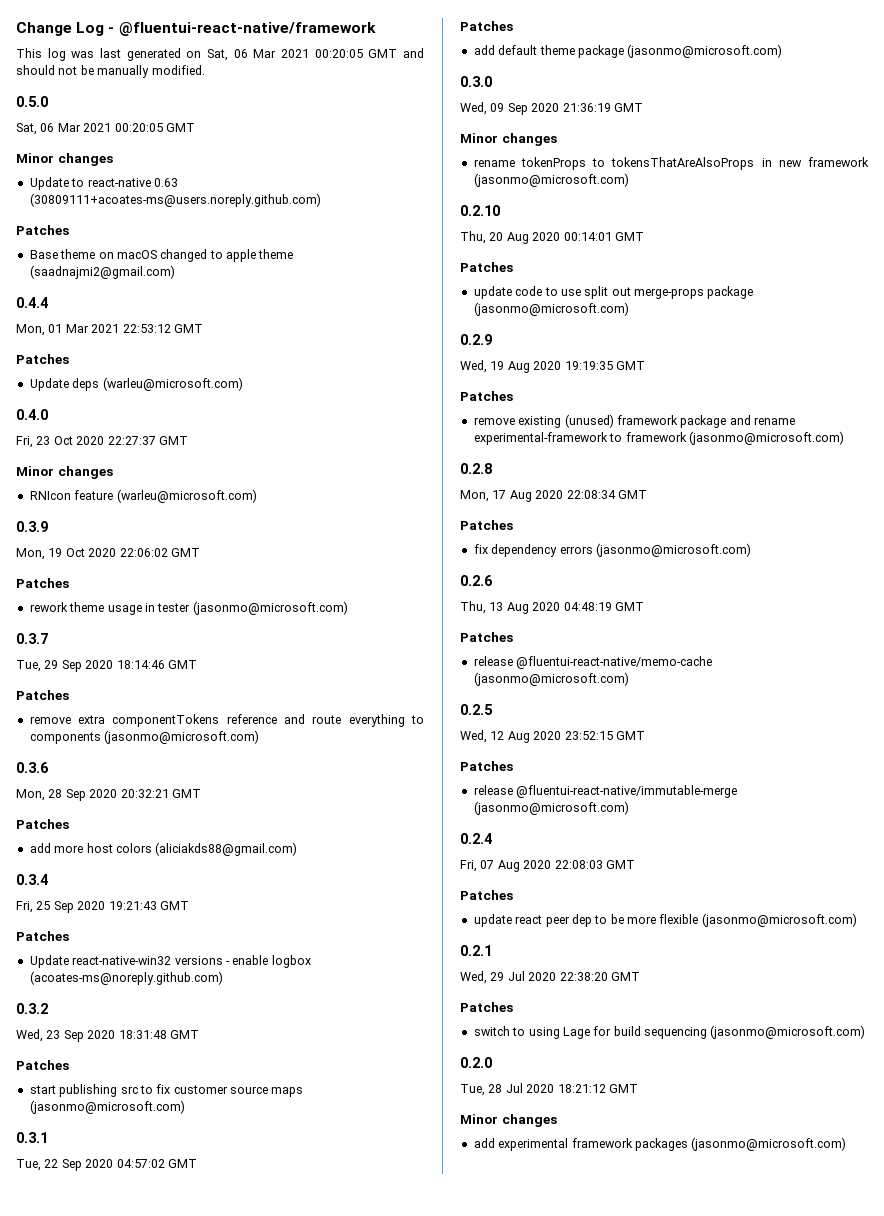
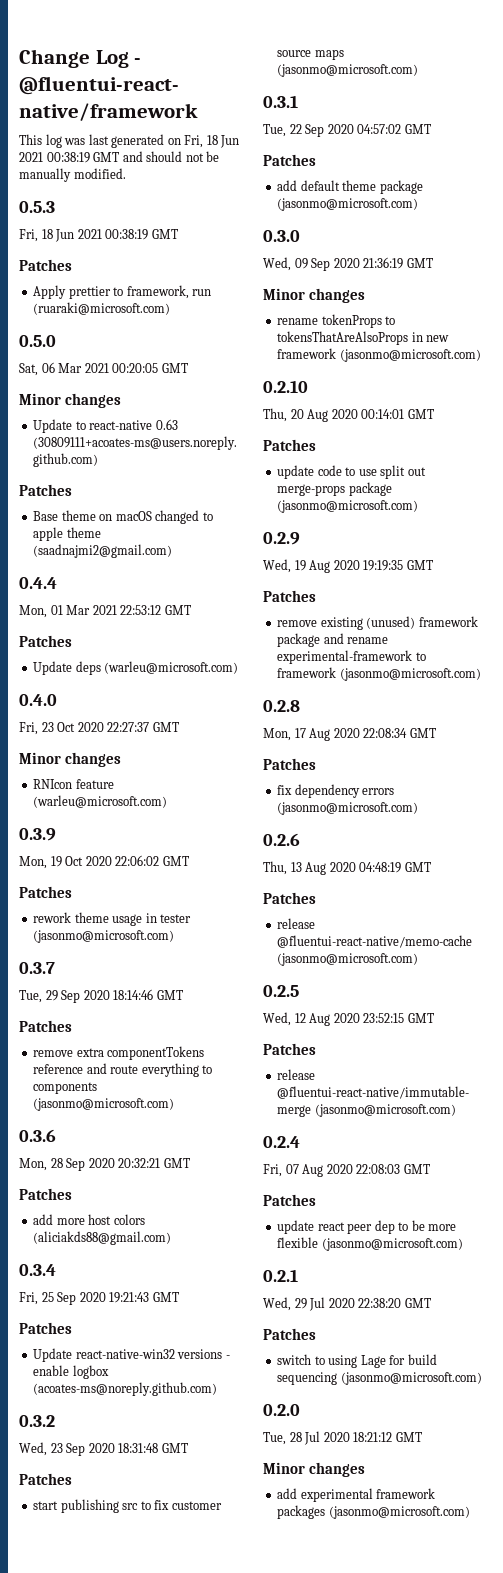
[207,49,363,61] Sat, 06 Mar 2021 00:20:05 -> [184,135,240,148] [19,152,90,163] Fri, 18 Jun 2021 00:38:19
(205, 70) none -> [19,201,55,213] [19,229,178,242] [19,259,72,271] [33,285,212,299] [33,302,171,315] // 0.5.3 // Fri, 18 Jun 2021 00:38:19 GMT // Patches // Apply prettier to framework, run (ruaraki@microsoft.com)

